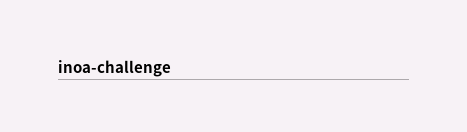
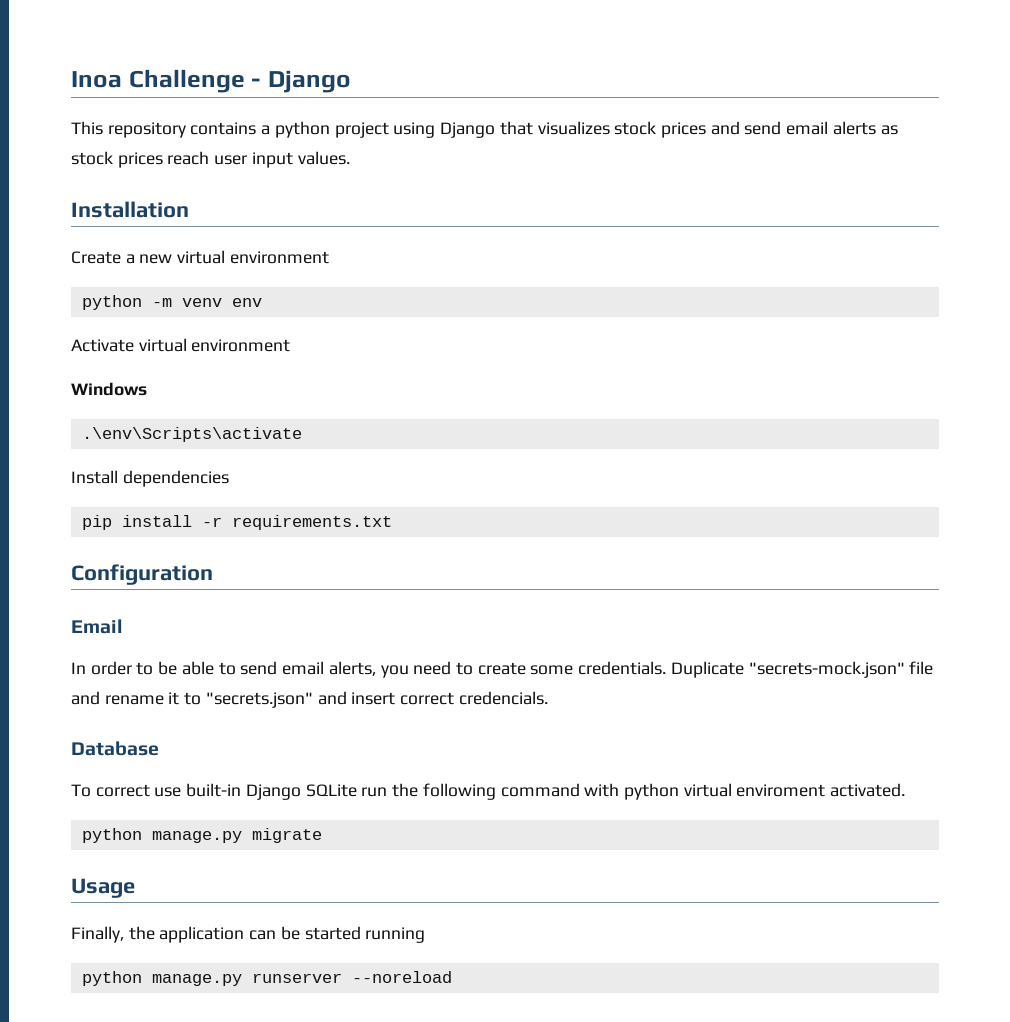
[58,60,171,77] inoa-challenge -> [71,69,351,93] [71,121,898,138] [71,151,350,168] [71,201,189,218] [71,250,329,264] [81,295,262,310] [71,338,291,352] [71,382,147,396] [81,427,302,442] [71,470,229,487] [81,515,392,530] [71,564,213,585] [71,619,123,634] [71,661,934,678] [71,691,548,708] [71,741,159,756] [71,783,906,800] [81,828,322,843] [71,878,135,898] [71,926,426,943] [81,971,452,986] Inoa Challenge - Django // This repository contains a python project using Django that visualizes stock prices and send email alerts as stock prices reach user input values. // Installation // Create a new virtual environment // python -m venv env // Activate virtual environment // Windows // .\env\Scripts\activate // Install dependencies // pip install -r requirements.txt // Configuration // Email // In order to be able to send email alerts, you need to create some credentials. Duplicate "secrets-mock.json" file and rename it to "secrets.json" and insert correct credencials. // Database // To correct use built-in Django SQLite run the following command with python virtual enviroment activated. // python manage.py migrate // Usage // Finally, the application can be started running // python manage.py runserver --noreload

